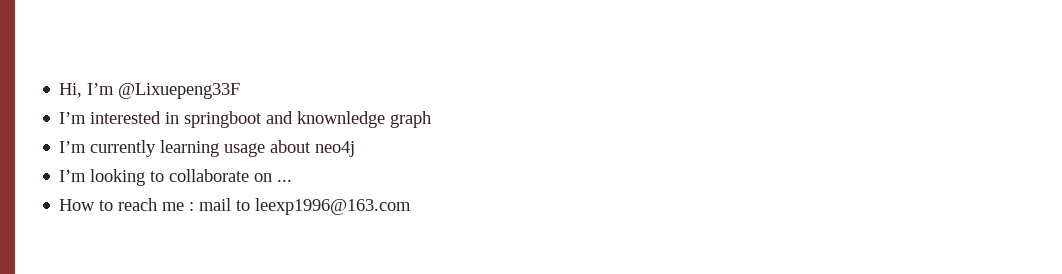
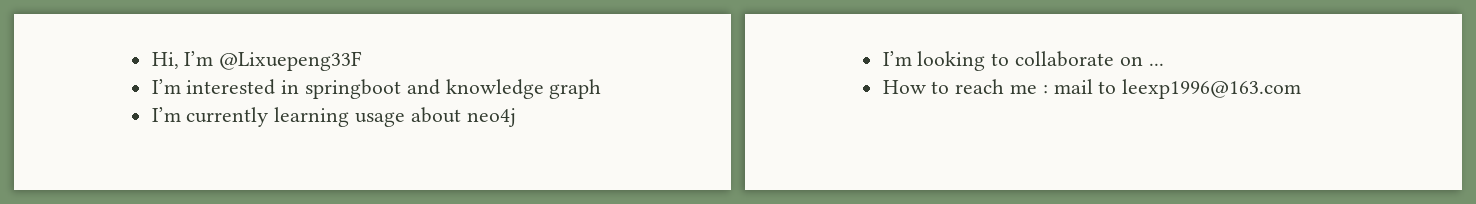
[297,111,386,128] knownledge -> [445,79,544,99] knowledge

